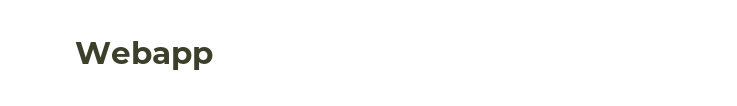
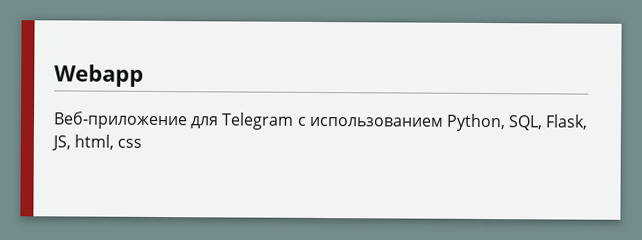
(213, 55) none -> [53,111,589,132] [51,134,143,151] // Веб-приложение для Telegram с использованием Python, SQL, Flask, JS, html, css

